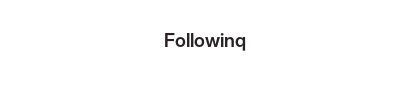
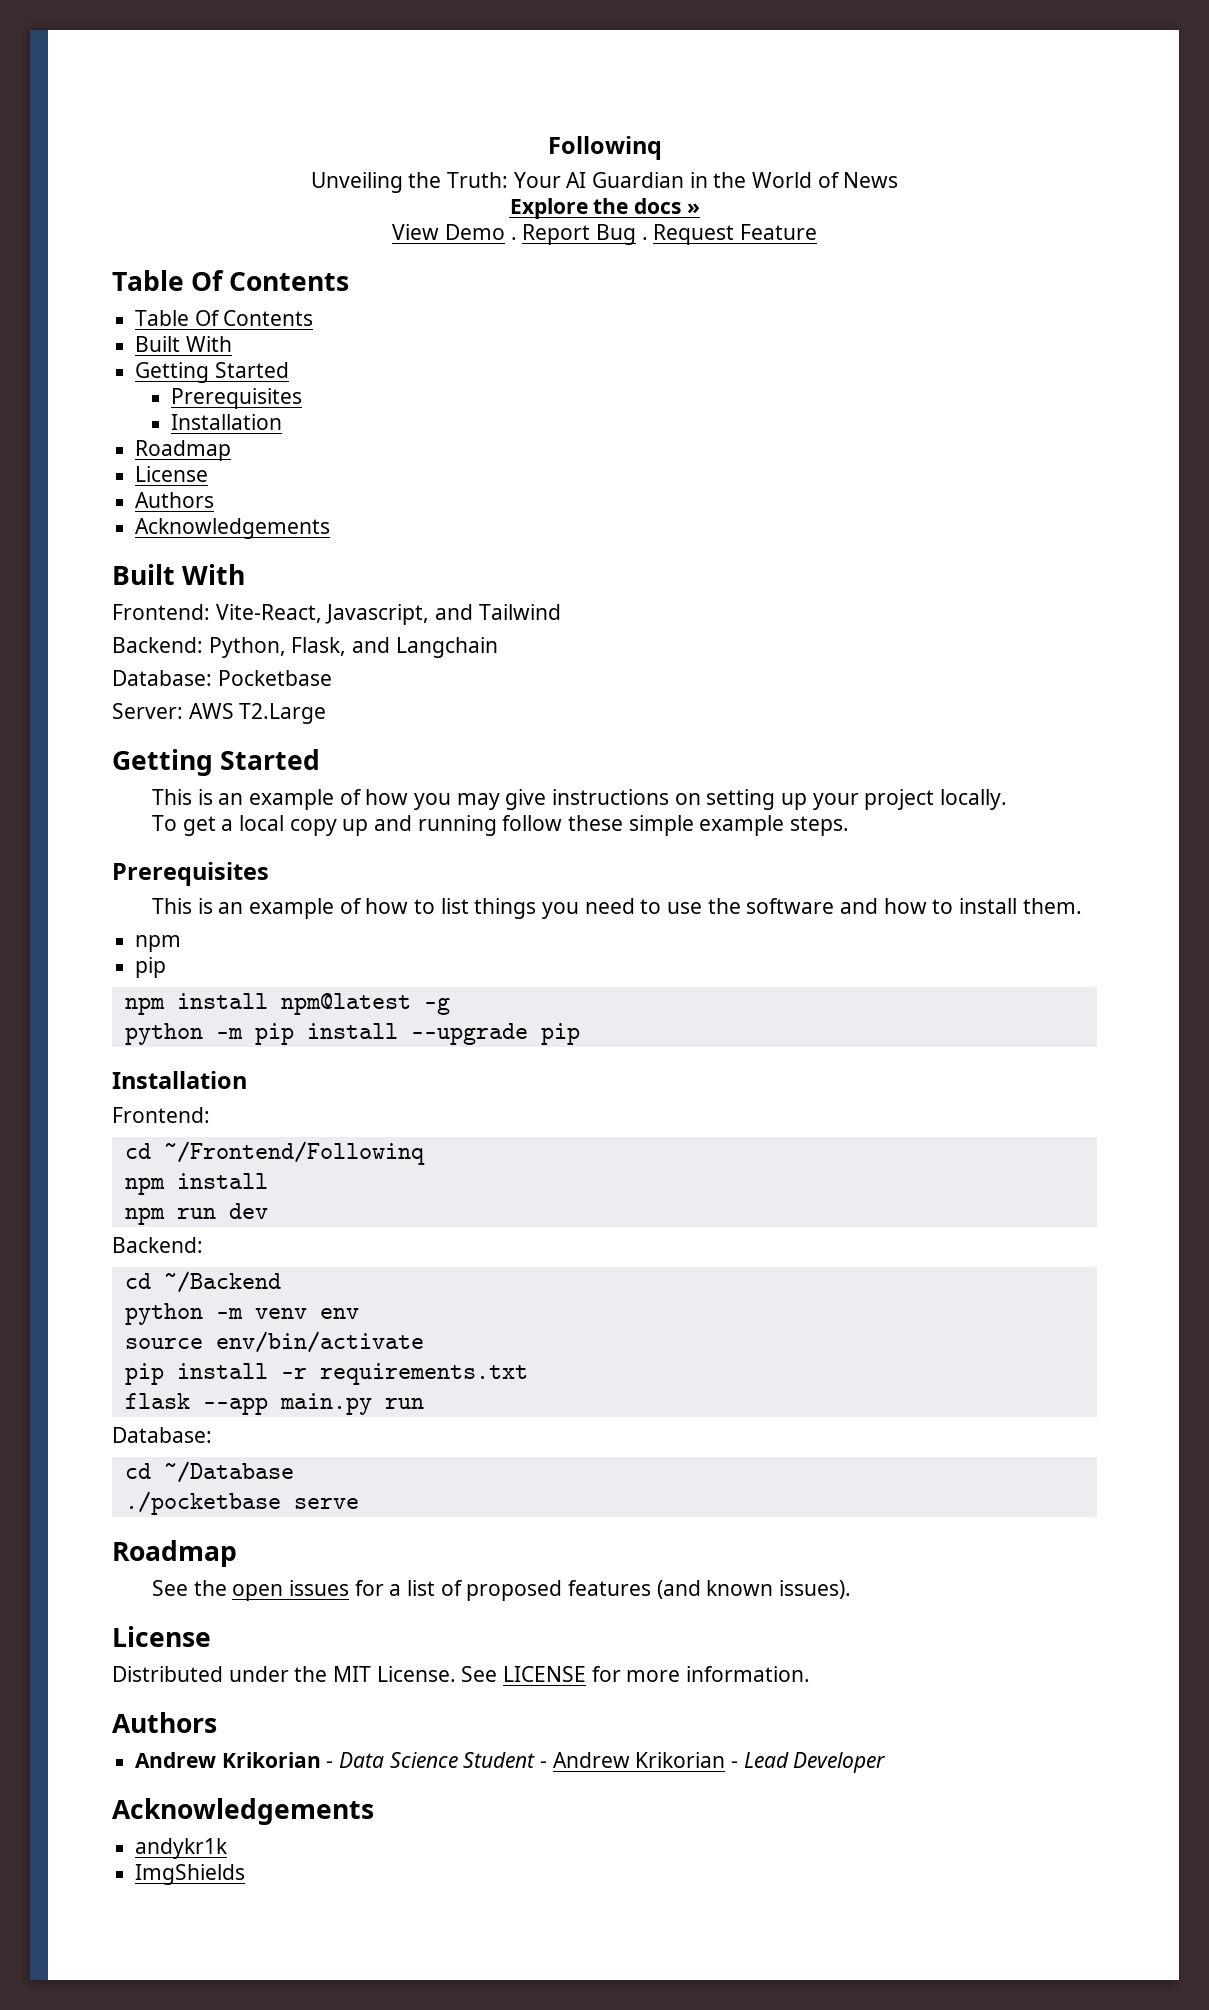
(246, 42) none -> [310,172,899,193] [509,198,700,219] [392,224,817,245] [112,270,350,291] [135,310,314,326] [135,336,232,352] [135,362,289,383] [170,388,302,409] [170,414,282,430] [135,440,232,461] [135,466,209,482] [135,492,215,508] [135,518,331,539] [112,564,246,585] [112,604,561,625] [112,637,498,658] [112,670,332,686] [112,703,327,724] [112,749,321,776] [151,789,1007,810] [151,815,849,836] [112,862,269,886] [151,898,1082,919] [135,935,182,952] [135,957,167,978] [124,993,450,1015] [124,1023,580,1045] [112,1071,247,1089] [112,1107,210,1123] [124,1141,425,1165] [124,1173,268,1195] [124,1203,268,1225] [112,1237,203,1253] [124,1271,281,1293] [124,1303,359,1325] [124,1331,424,1353] [124,1363,528,1385] [124,1393,424,1415] [112,1427,212,1443] [124,1461,294,1483] [124,1491,359,1515] [112,1540,237,1567] [151,1580,851,1601] [112,1626,211,1647] [112,1666,811,1682] [112,1712,217,1733] [135,1752,887,1773] [112,1798,374,1825] [135,1838,229,1859] [135,1864,246,1885] // Unveiling the Truth: Your AI Guardian in the World of News // Explore the docs » // View Demo . Report Bug . Request Feature // Table Of Contents // Table Of Contents // Built With // Getting Started // Prerequisites // Installation // Roadmap // License // Authors // Acknowledgements // Built With // Frontend: Vite-React, Javascript, and Tailwind // Backend: Python, Flask, and Langchain // Database: Pocketbase // Server: AWS T2.Large // Getting Started // This is an example of how you may give instructions on setting up your project locally. // To get a local copy up and running follow these simple example steps. // Prerequisites // This is an example of how to list things you need to use the software and how to install them. // npm // pip // npm install npm@latest -g // python -m pip install --upgrade pip // Installation // Frontend: // cd ~/Frontend/Followinq // npm install // npm run dev // Backend: // cd ~/Backend // python -m venv env // source env/bin/activate // pip install -r requirements.txt // flask --app main.py run // Database: // cd ~/Database // ./pocketbase serve // Roadmap // See the open issues for a list of proposed features (and known issues). // License // Distributed under the MIT License. See LICENSE for more information. // Authors // Andrew Krikorian - Data Science Student - Andrew Krikorian - Lead Developer // Acknowledgements // andykr1k // ImgShields

